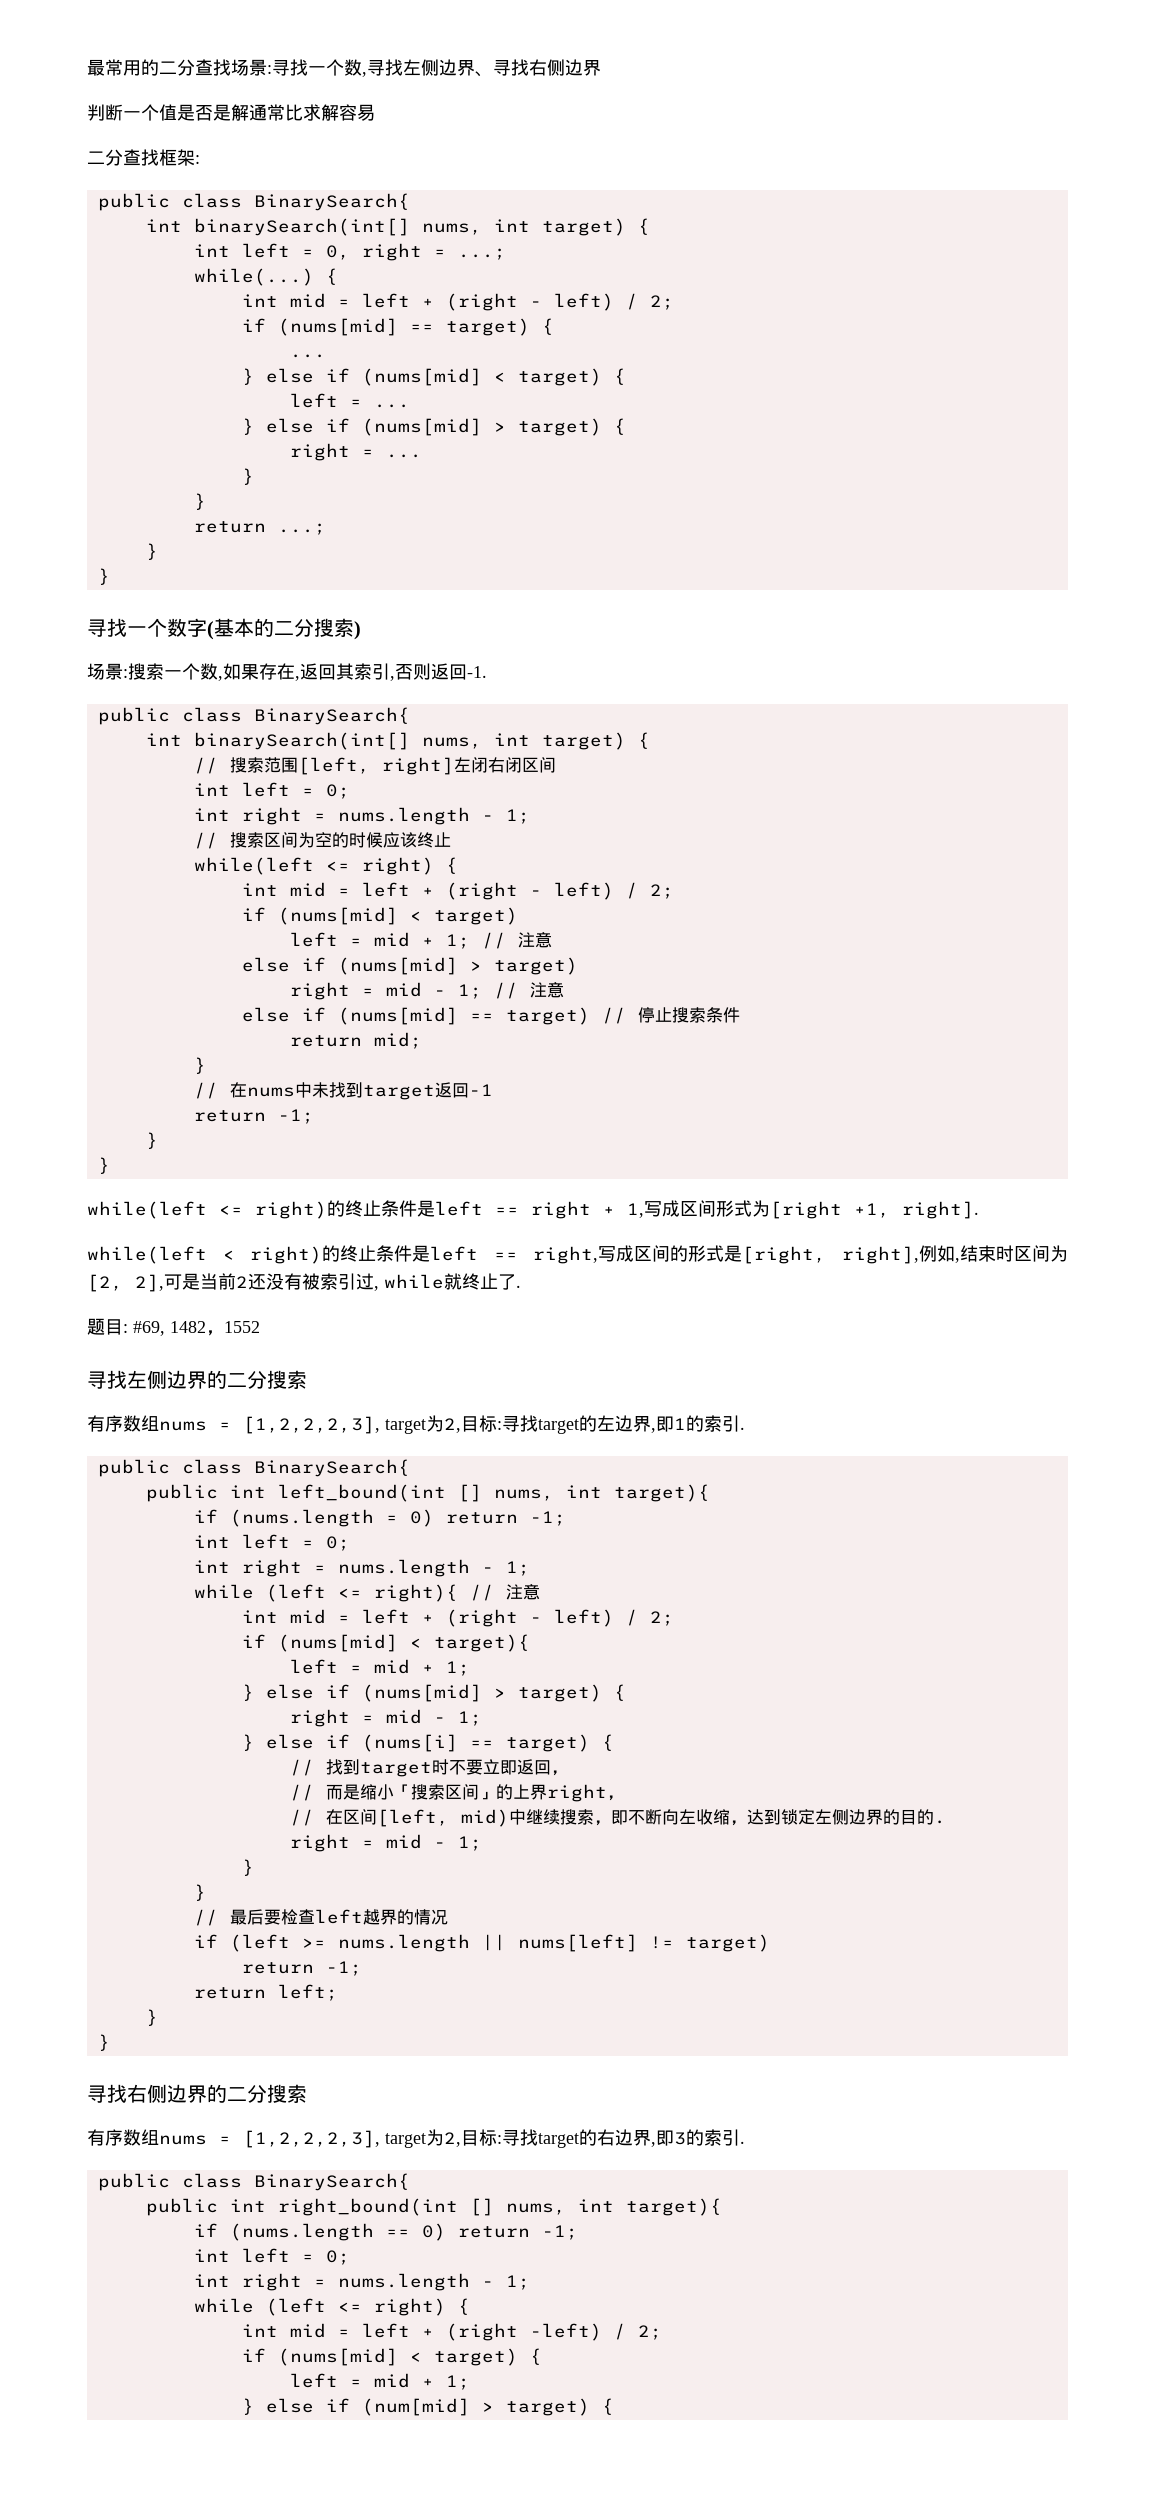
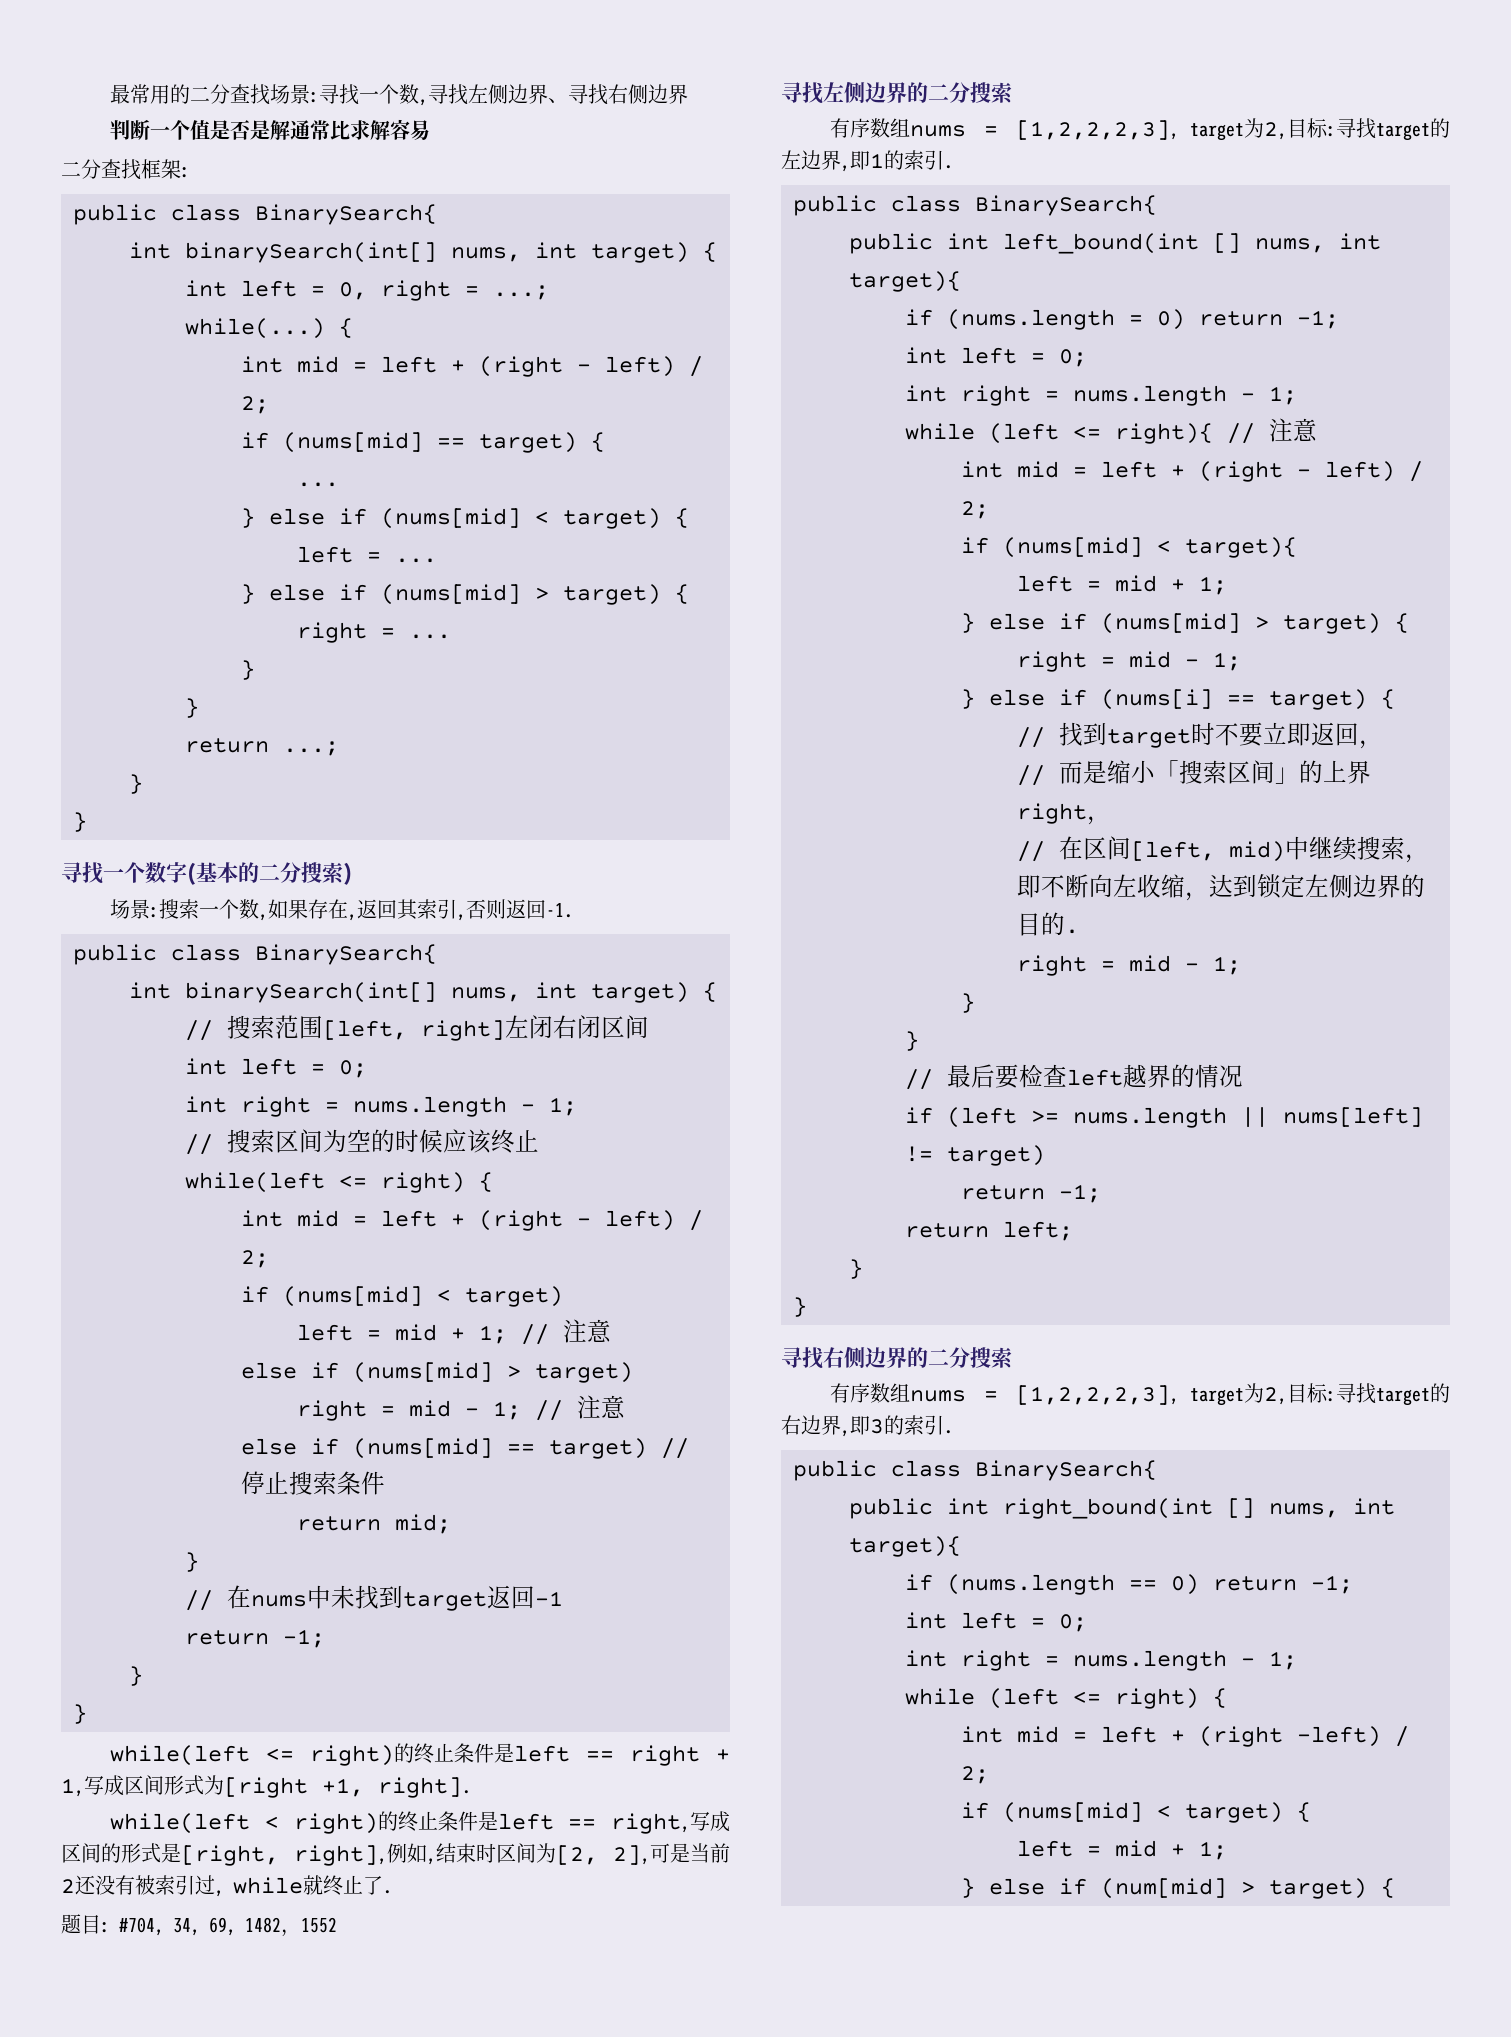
[133,1321,165,1336] #69, -> [119,1917,236,1936] #704, 34, 69,

